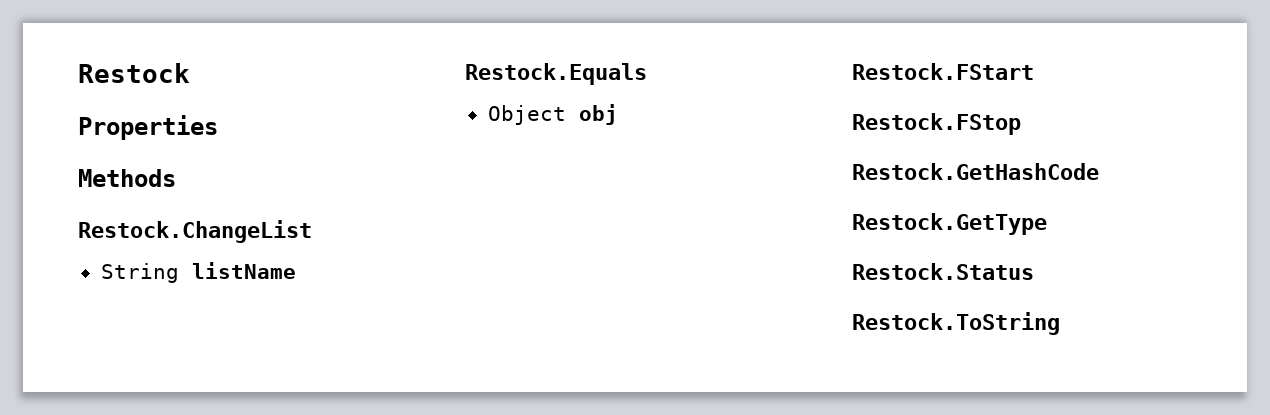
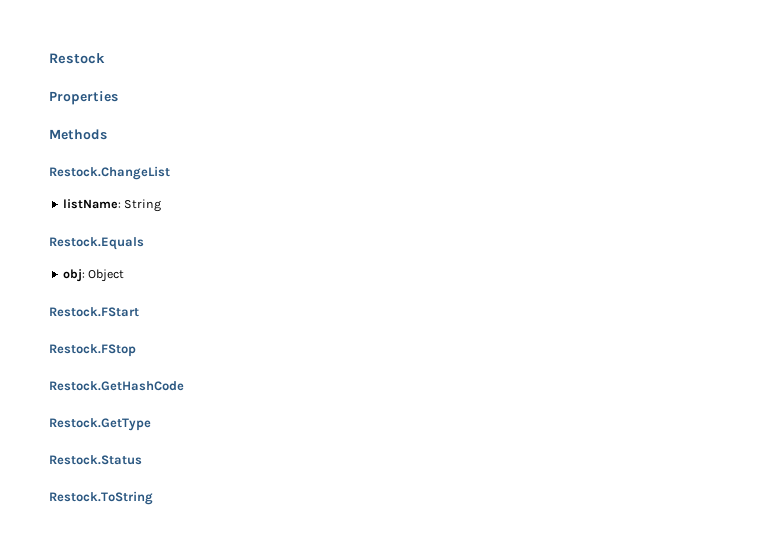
(312, 231) none -> [62,199,121,209] listName:
[191,262,296,279] listName -> (162, 205) none
(647, 74) none -> [62,269,85,282] obj:
[578,104,618,125] obj -> (125, 275) none

